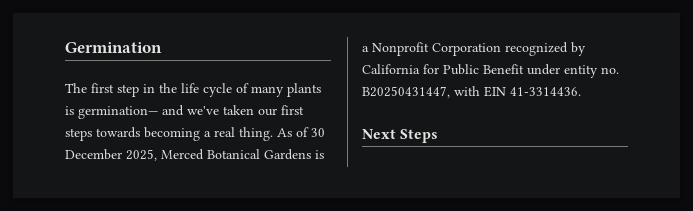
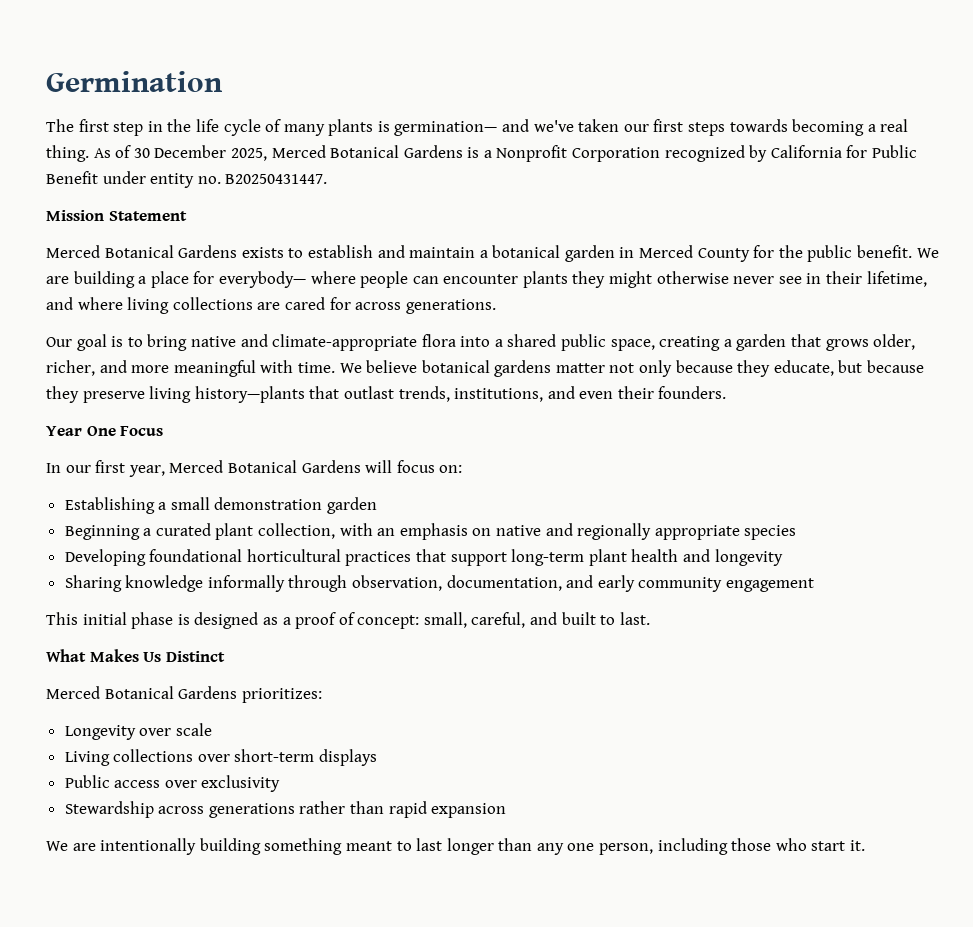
[362,86,581,98] [362,129,439,143] B20250431447, with EIN 41-3314436. // Next Steps -> [225,174,328,184] [46,210,187,221] [46,245,939,262] [46,271,927,288] [46,297,496,314] [46,334,916,351] [46,360,925,377] [46,386,727,403] [46,426,164,436] [46,460,463,477] [64,497,378,514] [64,523,797,540] [64,549,783,566] [64,575,815,592] [46,612,650,629] [46,649,225,662] [46,686,322,703] [64,723,212,740] [64,749,378,766] [64,775,281,792] [64,801,507,818] [46,838,866,855] B20250431447. // Mission Statement // Merced Botanical Gardens exists to establish and maintain a botanical garden in Merced County for the public benefit. We are building a place for everybody— where people can encounter plants they might otherwise never see in their lifetime, and where living collections are cared for across generations. // Our goal is to bring native and climate-appropriate flora into a shared public space, creating a garden that grows older, richer, and more meaningful with time. We believe botanical gardens matter not only because they educate, but because they preserve living history—plants that outlast trends, institutions, and even their founders. // Year One Focus // In our first year, Merced Botanical Gardens will focus on: // Establishing a small demonstration garden // Beginning a curated plant collection, with an emphasis on native and regionally appropriate species // Developing foundational horticultural practices that support long-term plant health and longevity // Sharing knowledge informally through observation, documentation, and early community engagement // This initial phase is designed as a proof of concept: small, careful, and built to last. // What Makes Us Distinct // Merced Botanical Gardens prioritizes: // Longevity over scale // Living collections over short-term displays // Public access over exclusivity // Stewardship across generations rather than rapid expansion // We are intentionally building something meant to last longer than any one person, including those who start it.

